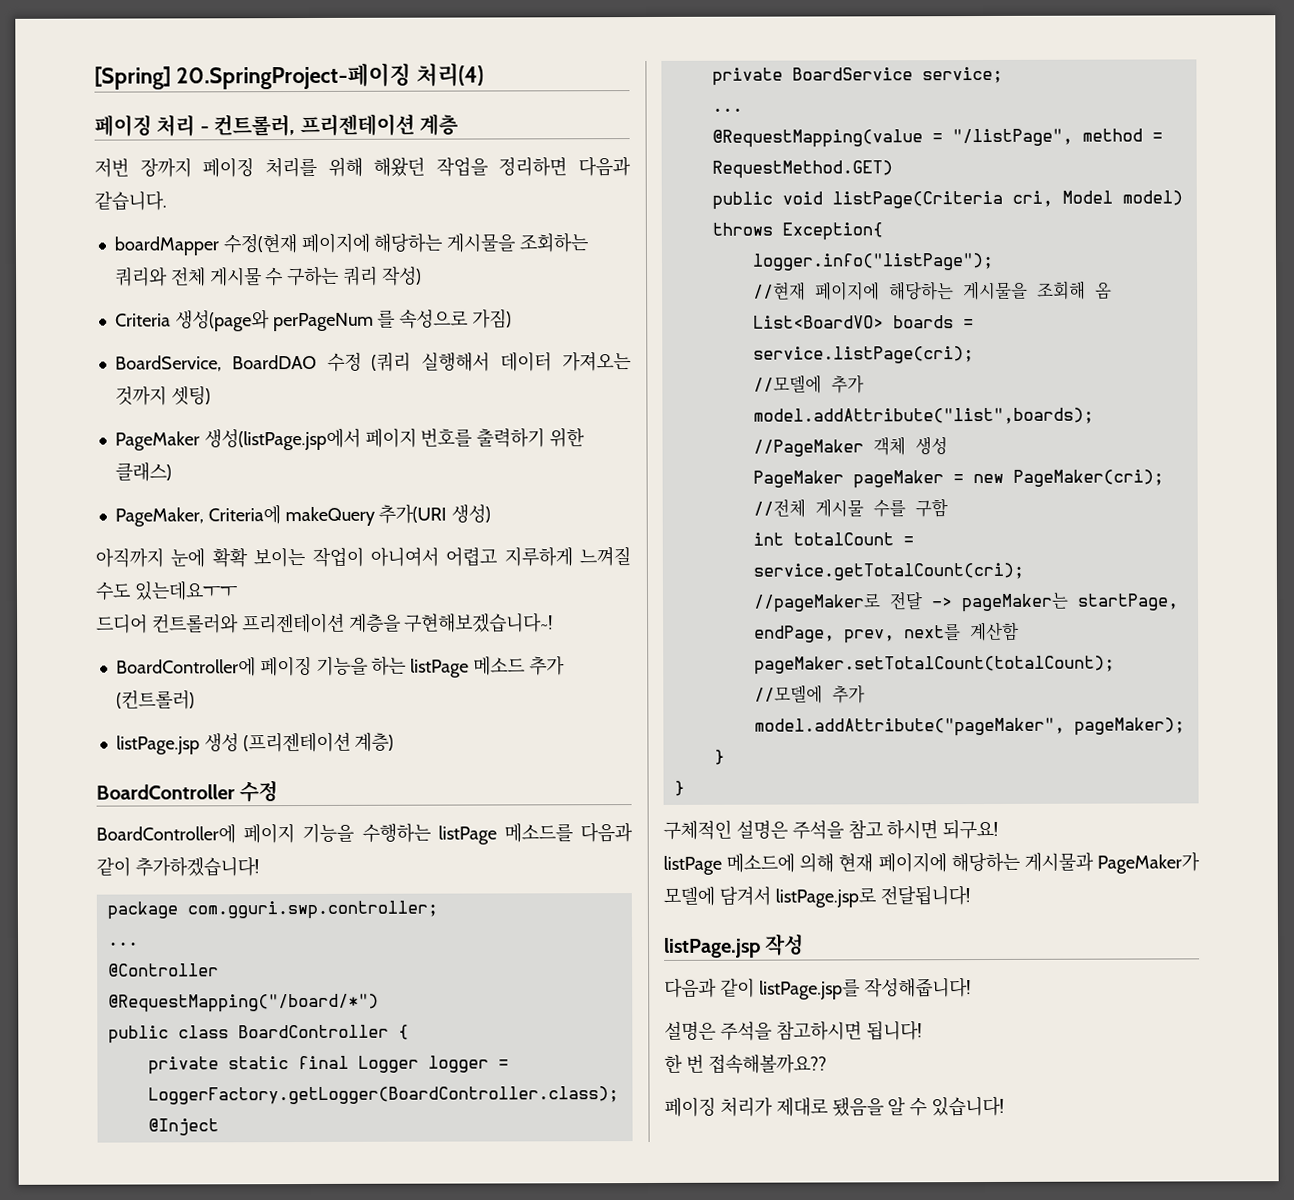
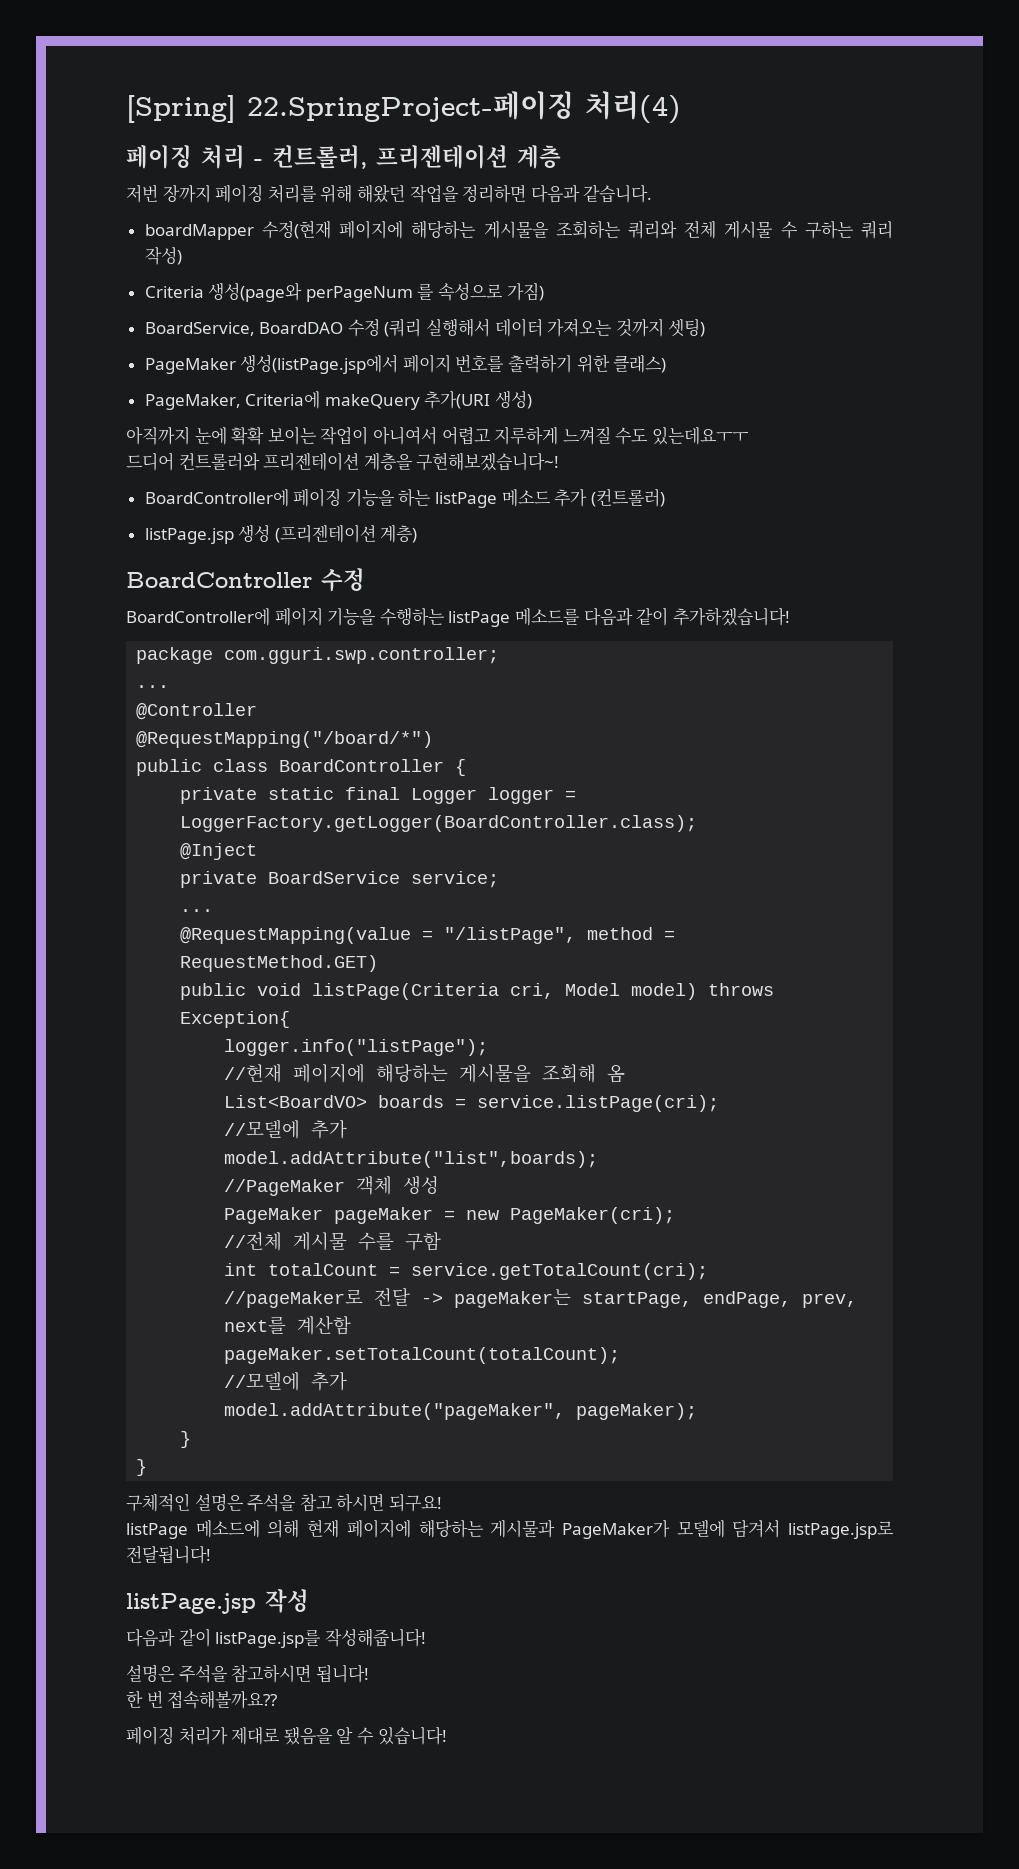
[175,62,411,90] 20.SpringProject-페이징 -> [247,91,574,122] 22.SpringProject-페이징

